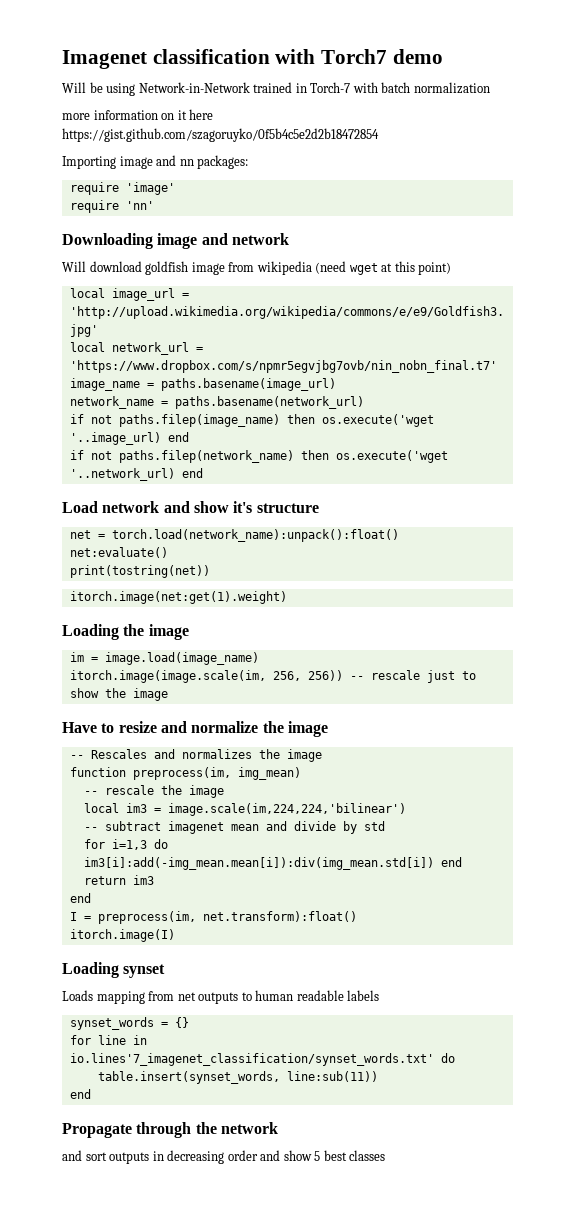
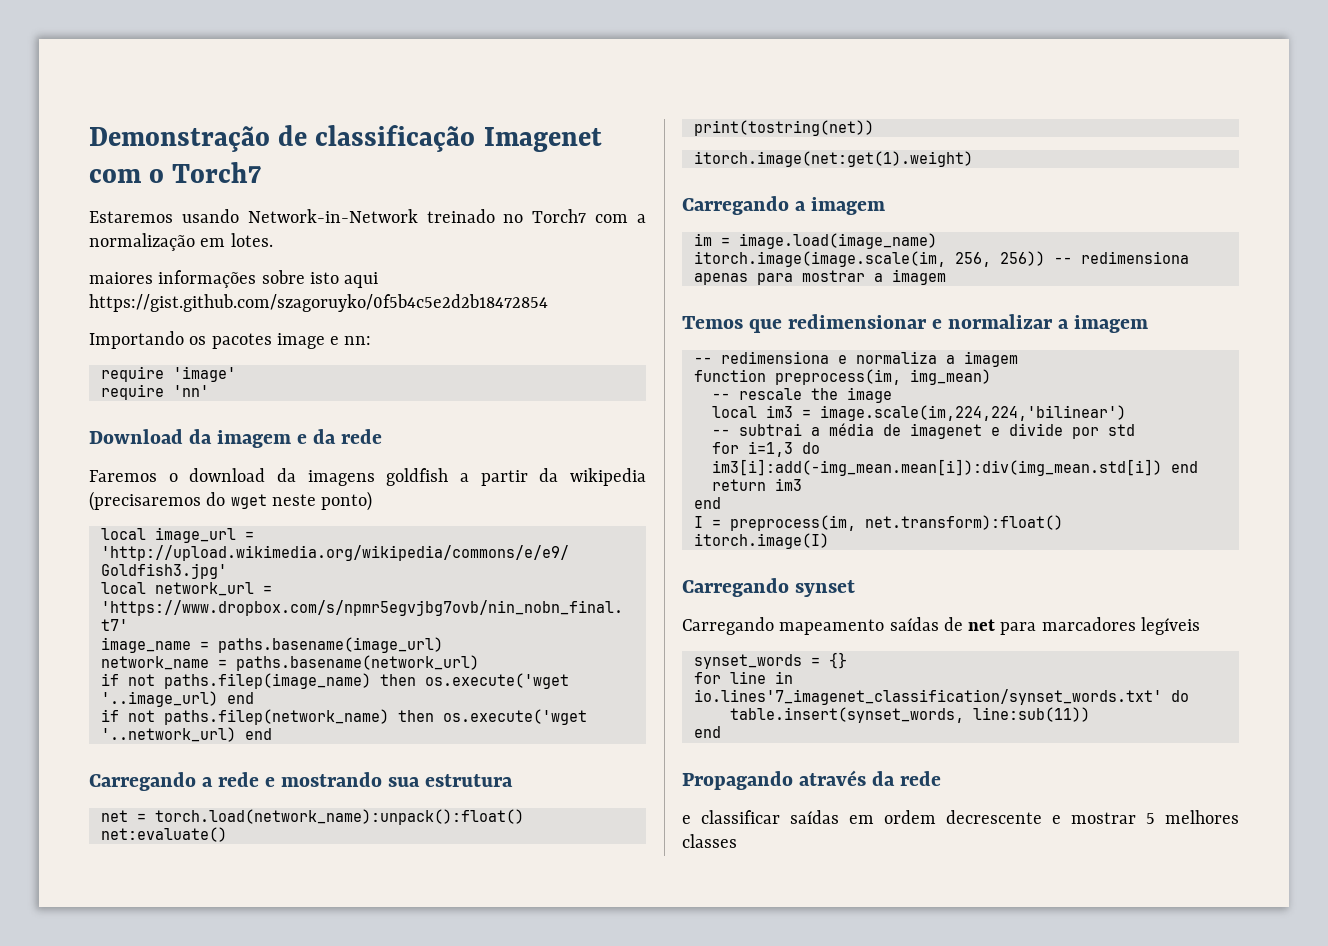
[62,49,443,69] [62,82,490,96] [62,109,214,120] [62,128,379,142] [62,155,249,169] [69,182,175,195] [69,200,154,213] [62,233,289,249] [62,261,452,275] Imagenet classification with Torch7 demo // Will be using Network-in-Network trained in Torch-7 with batch normalization // more information on it here https://gist.github.com/szagoruyko/0f5b4c5e2d2b18472854 // Importing image and nn packages: // require 'image' // require 'nn' // Downloading image and network // Will download goldfish image from wikipedia (need wget at this point) -> [89,125,602,152] [89,162,262,183] [89,209,646,223] [89,233,273,251] [89,270,379,288] [89,294,548,312] [89,331,372,349] [100,366,236,382] [100,384,209,400] [89,429,383,448] [89,468,646,486] [89,491,373,511] Demonstração de classificação Imagenet com o Torch7 // Estaremos usando Network-in-Network treinado no Torch7 com a normalização em lotes. // maiores informações sobre isto aqui https://gist.github.com/szagoruyko/0f5b4c5e2d2b18472854 // Importando os pacotes image e nn: // require 'image' // require 'nn' // Download da imagem e da rede // Faremos o download da imagens goldfish a partir da wikipedia (precisaremos do wget neste ponto)
[62,501,319,513] Load network and show it's structure -> [89,772,514,791] Carregando a rede e mostrando sua estrutura
[62,624,189,640] Loading the image -> [682,196,886,215] Carregando a imagem
[370,670,476,683] [69,688,168,701] [62,721,328,737] [69,749,322,762] rescale just to show the image // Have to resize and normalize the image // -- Rescales and normalizes the image -> [1080,251,1189,264] [693,269,946,285] [682,314,1149,333] [693,351,1018,367] redimensiona apenas para mostrar a imagem // Temos que redimensionar e normalizar a imagem // -- redimensiona e normaliza a imagem
[104,821,357,834] subtract imagenet mean and divide by -> [738,423,1099,439] subtrai a média de imagenet e divide por
[62,962,119,978] Loading -> [682,578,789,597] Carregando
[62,990,380,1004] Loads mapping from net outputs to human readable labels -> [682,617,1200,635] Carregando mapeamento saídas de net para marcadores legíveis
[62,1122,278,1138] [62,1150,347,1164] Propagate through the network // and sort outputs in decreasing order and show 5 best -> [682,770,942,790] [682,810,1239,824] Propagando através da rede // e classificar saídas em ordem decrescente e mostrar 5 melhores

